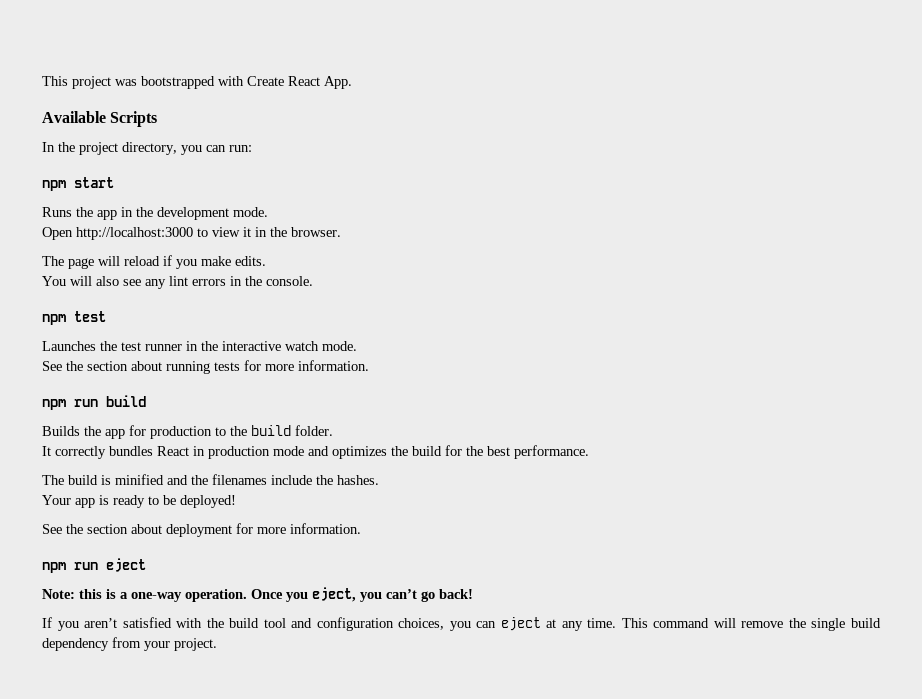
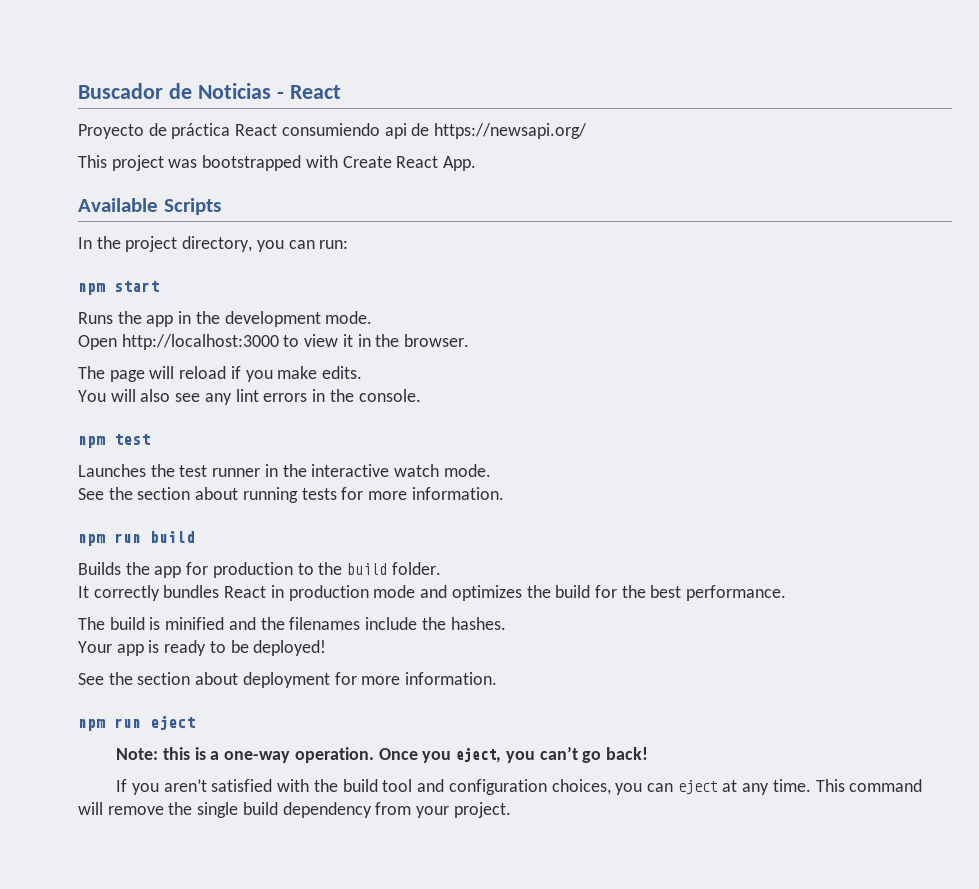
(42, 81) none -> [78,83,341,99] [78,123,588,139] Buscador de Noticias - React // Proyecto de práctica React consumiendo api de https://newsapi.org/ //

